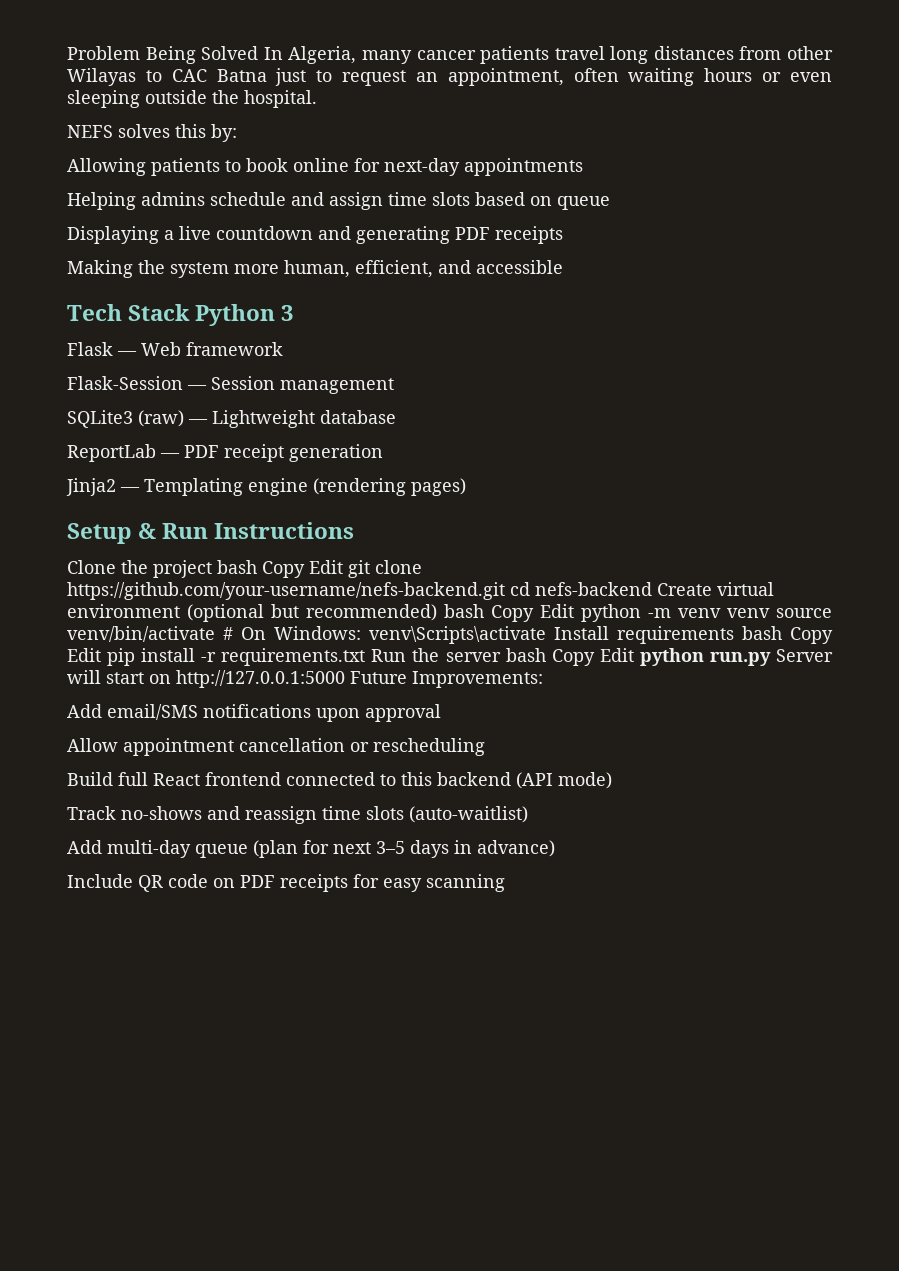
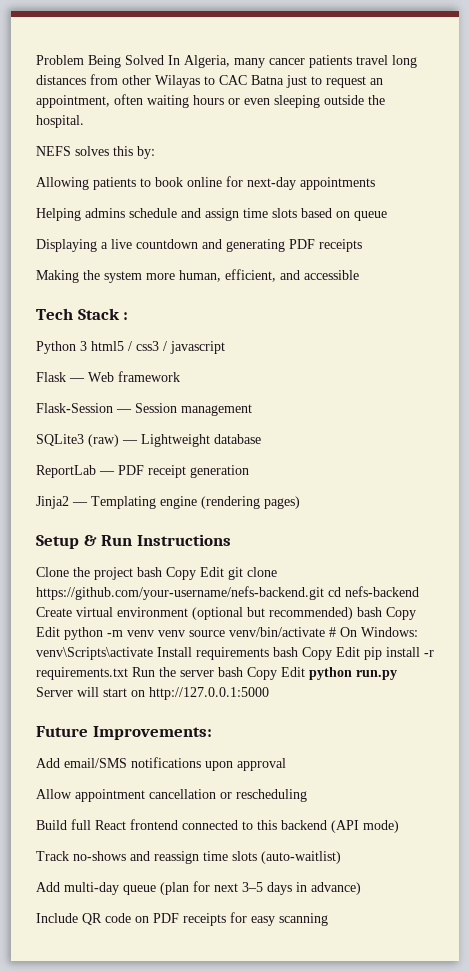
(191, 312) none -> [123,312,129,320] : //
(295, 313) none -> [91,341,225,354] html5 / css3 / javascript
(345, 679) none -> (269, 693) //

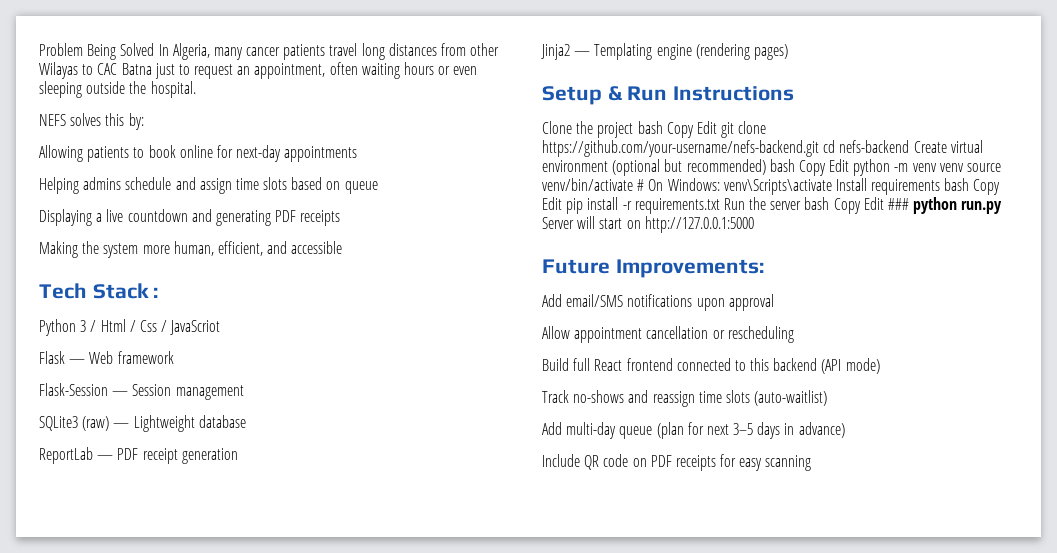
[91,341,225,354] html5 / css3 / javascript -> [90,319,221,335] / Html / Css / JavaScriot
(305, 672) none -> [888,198,910,210] ###

